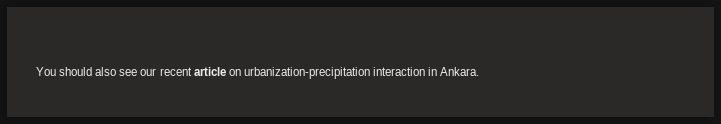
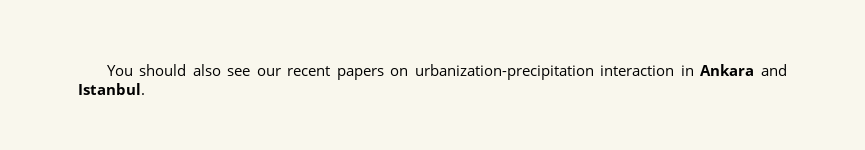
[193,67,226,76] article -> [336,68,384,80] papers
[440,67,480,76] Ankara. -> [700,64,787,76] [78,83,145,95] Ankara and Istanbul.

